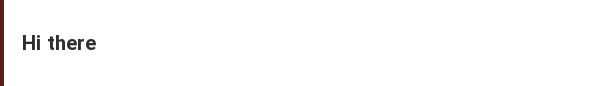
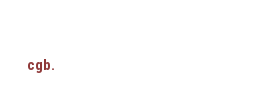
[22,35,96,50] Hi there -> [27,59,55,73] cgb.

